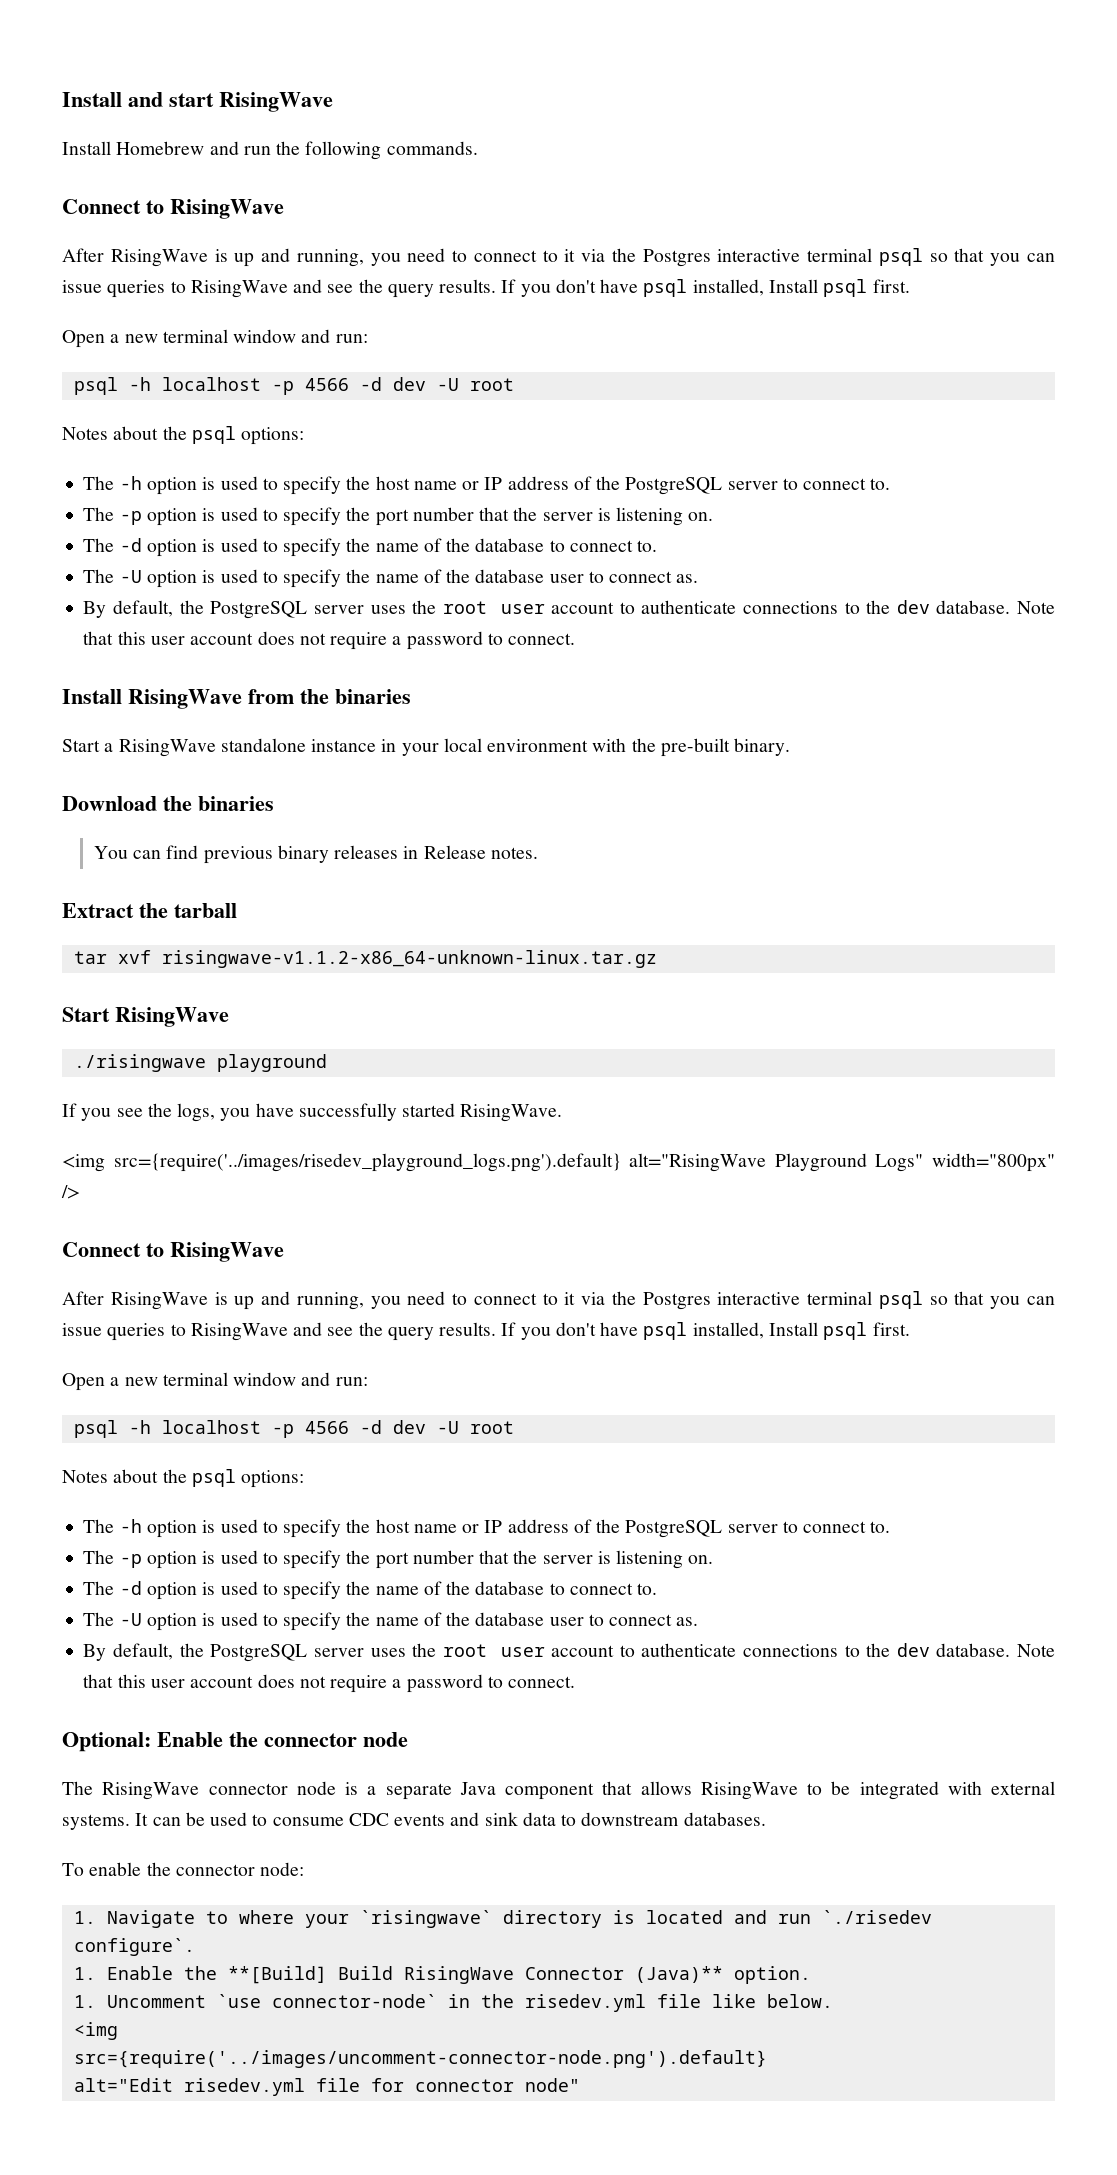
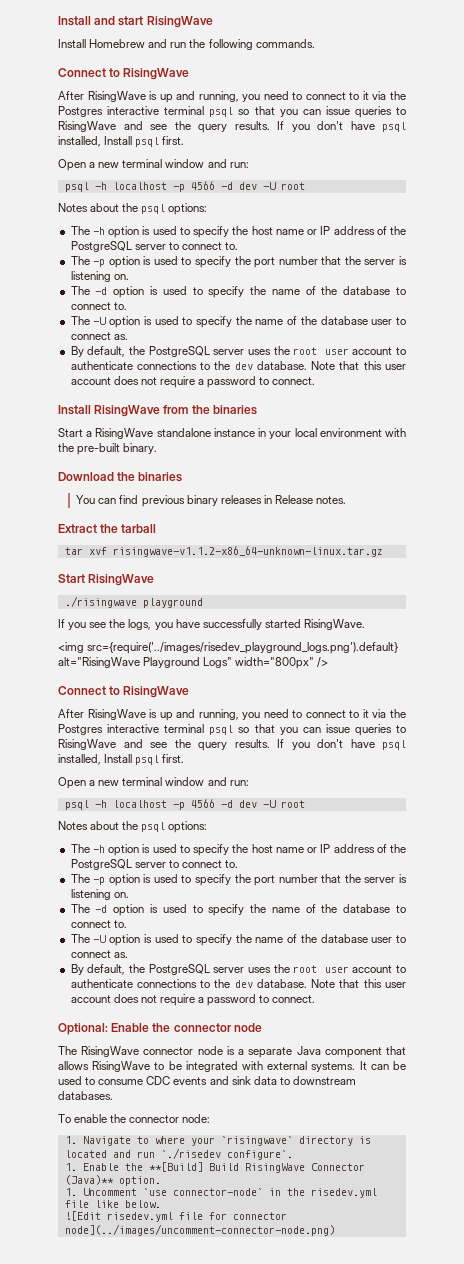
[73,2022,118,2040] [73,2050,767,2068] [73,2078,173,2092] <img // src={require('../images/uncomment-connector-node.png').default} // alt="Edit -> [64,1211,101,1221] ![Edit
[524,2078,580,2092] node" -> [64,1224,335,1236] node](../images/uncomment-connector-node.png)

